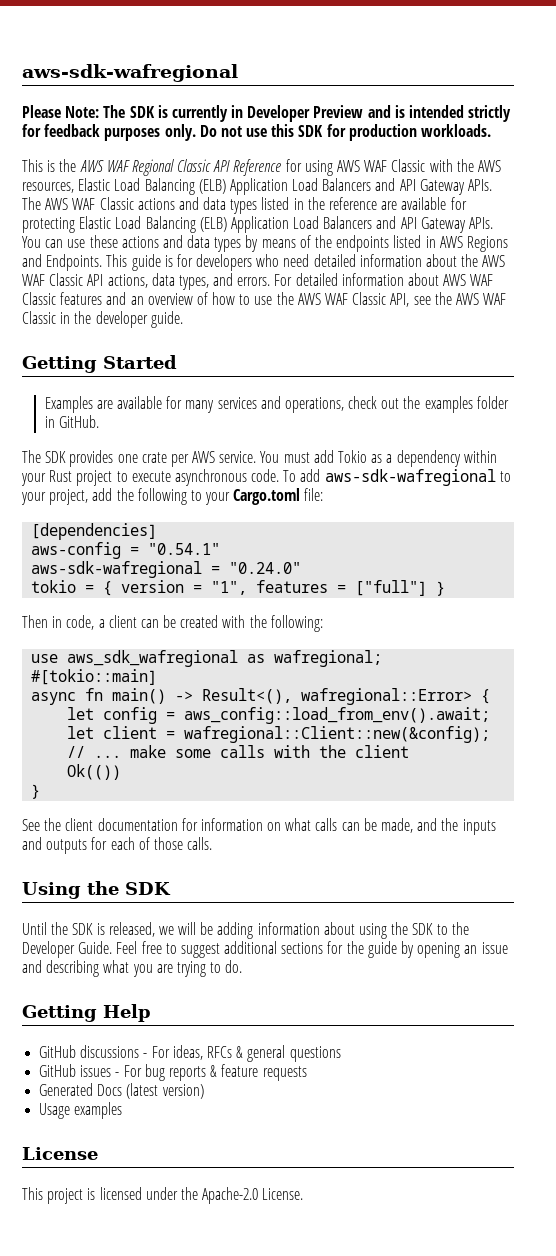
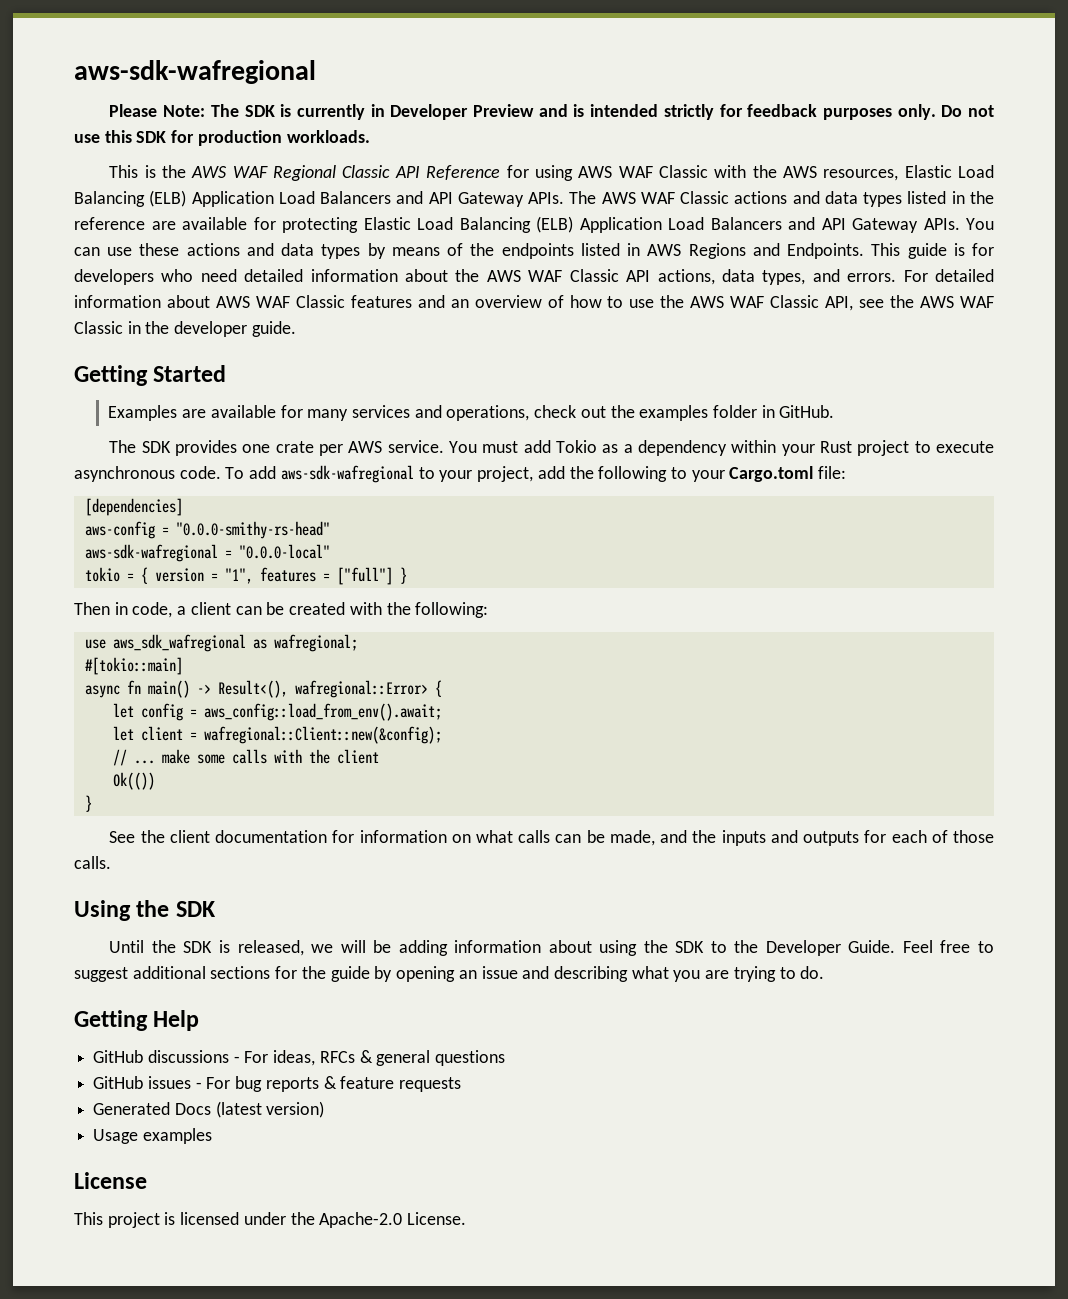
[148,543,221,555] "0.54.1" -> [175,521,330,539] "0.0.0-smithy-rs-head"
[229,562,302,574] "0.24.0" -> [238,544,330,559] "0.0.0-local"

